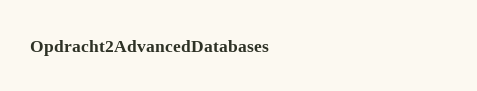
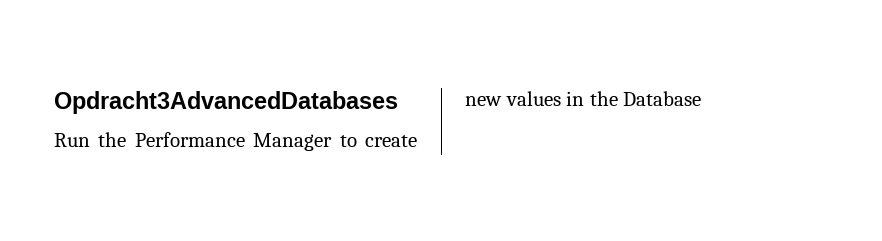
[30,40,269,56] Opdracht2AdvancedDatabases -> [54,91,398,114] [54,132,417,151] [465,91,702,106] Opdracht3AdvancedDatabases // Run the Performance Manager to create new values in the Database

